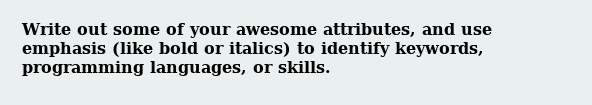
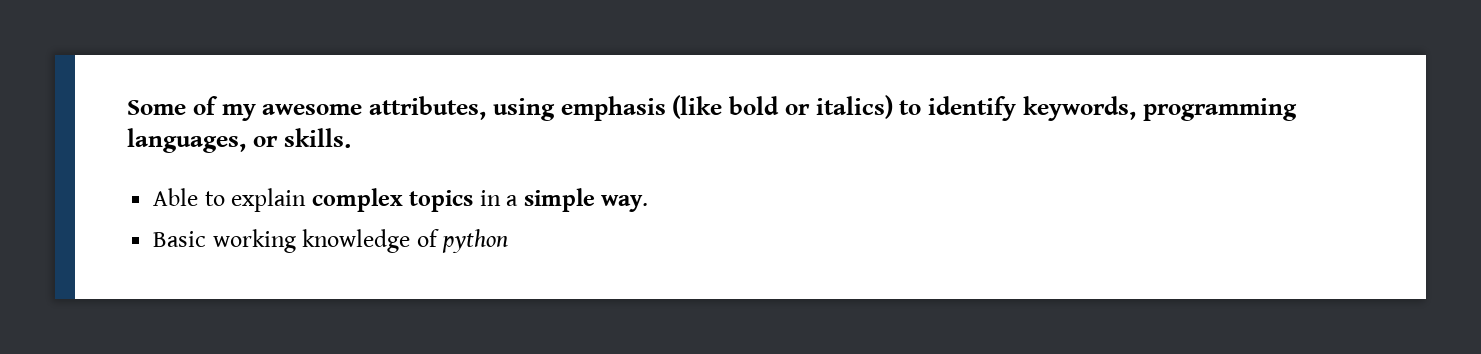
[21,23,492,38] Write out some of your awesome attributes, and use -> [127,96,555,121] Some of my awesome attributes, using
(331, 67) none -> [153,188,649,212] [153,229,509,253] // Able to explain complex topics in a simple way. // Basic working knowledge of python

